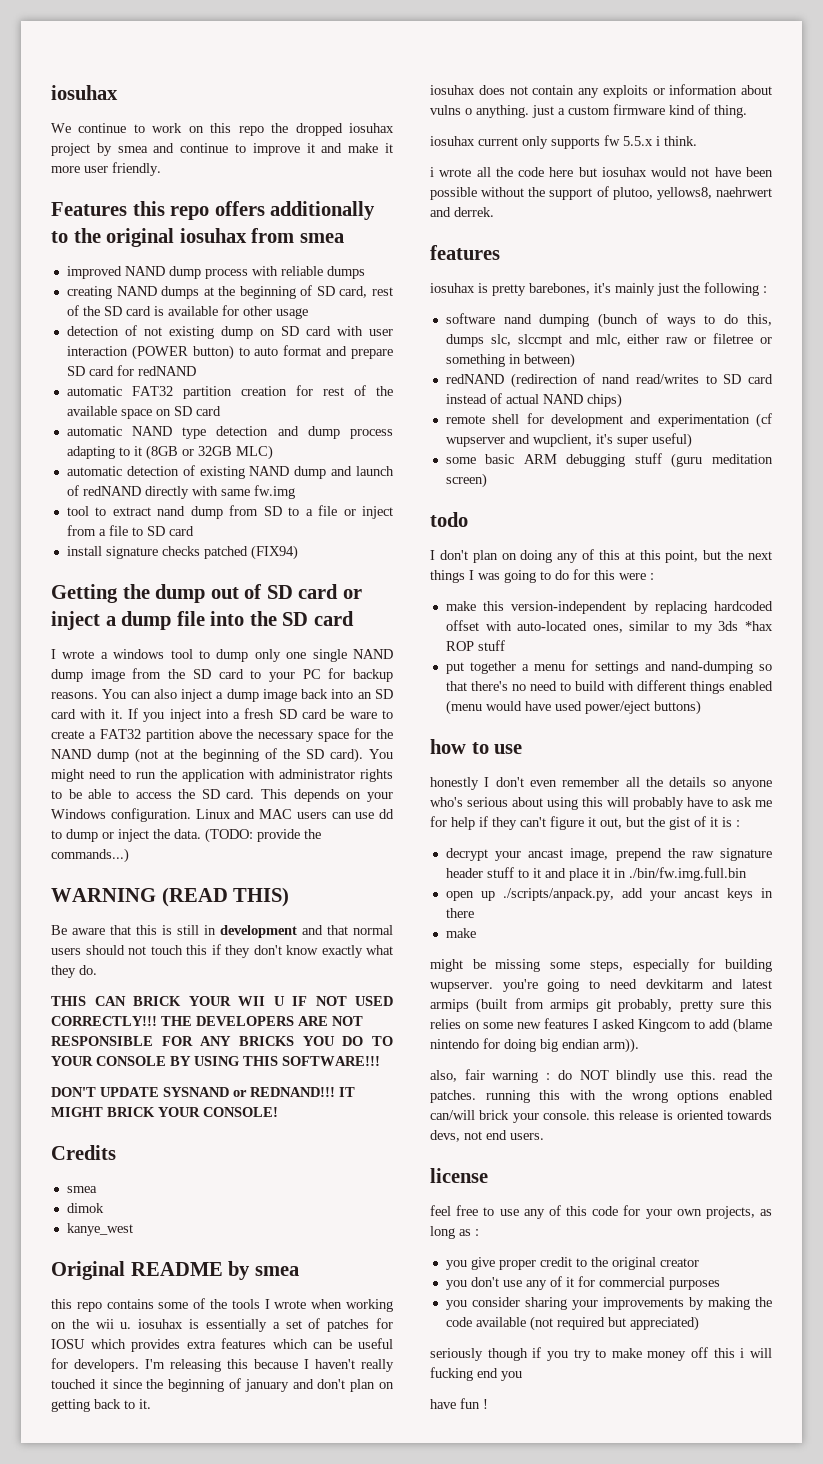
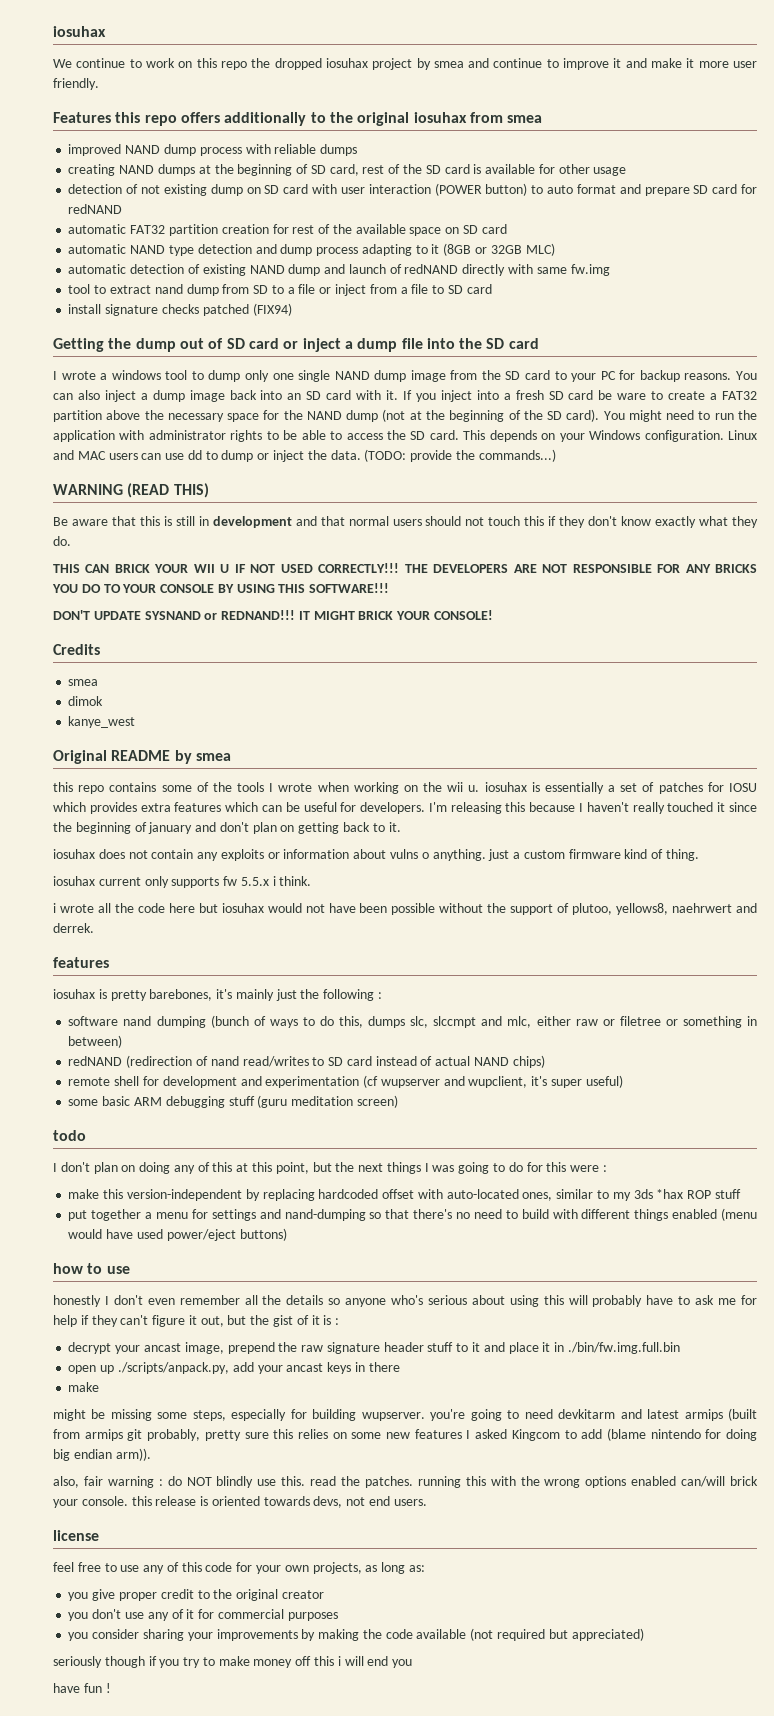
[459,1229,479,1236] as : -> [408,1565,425,1572] as:
[430,1367,473,1381] fucking -> (364, 1661) none

